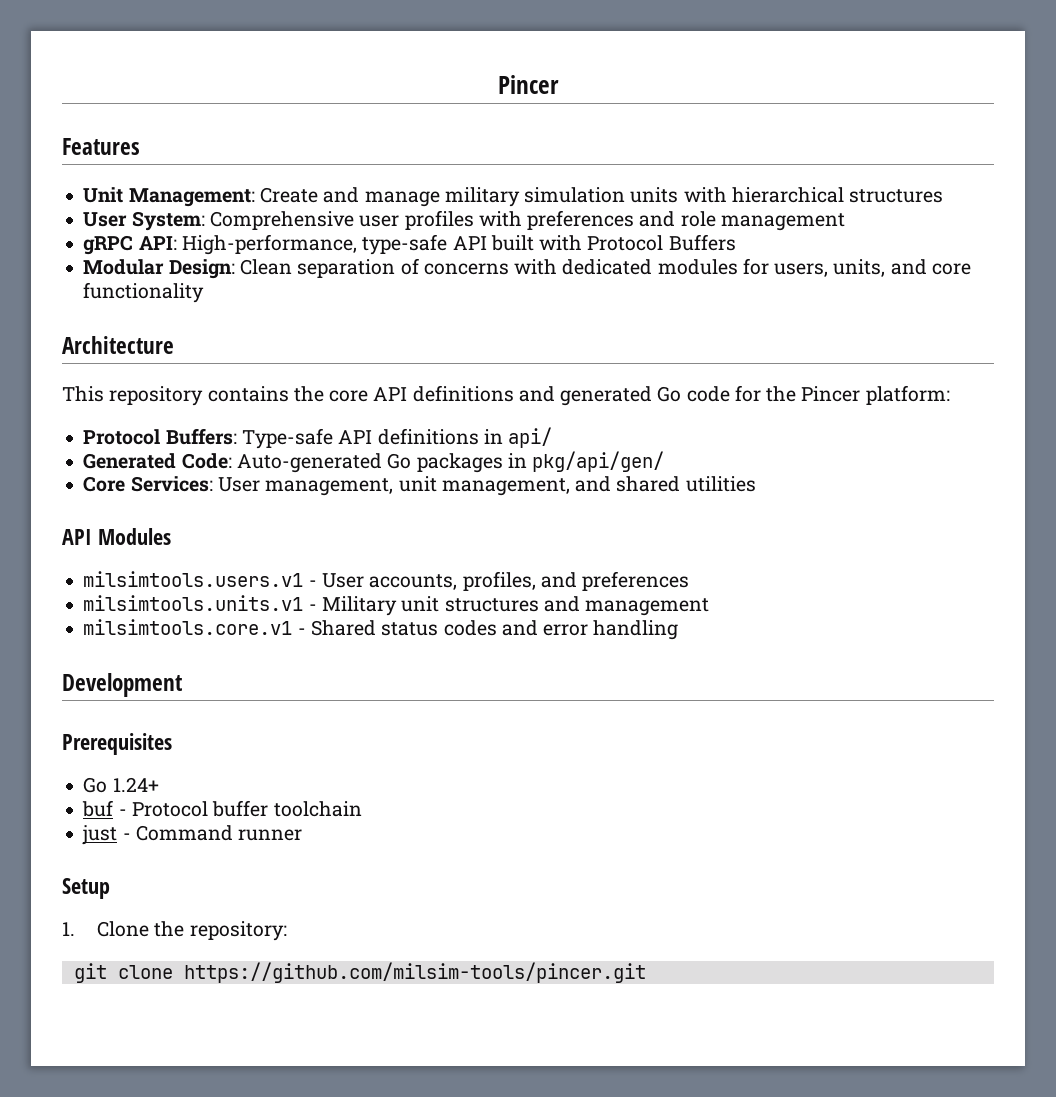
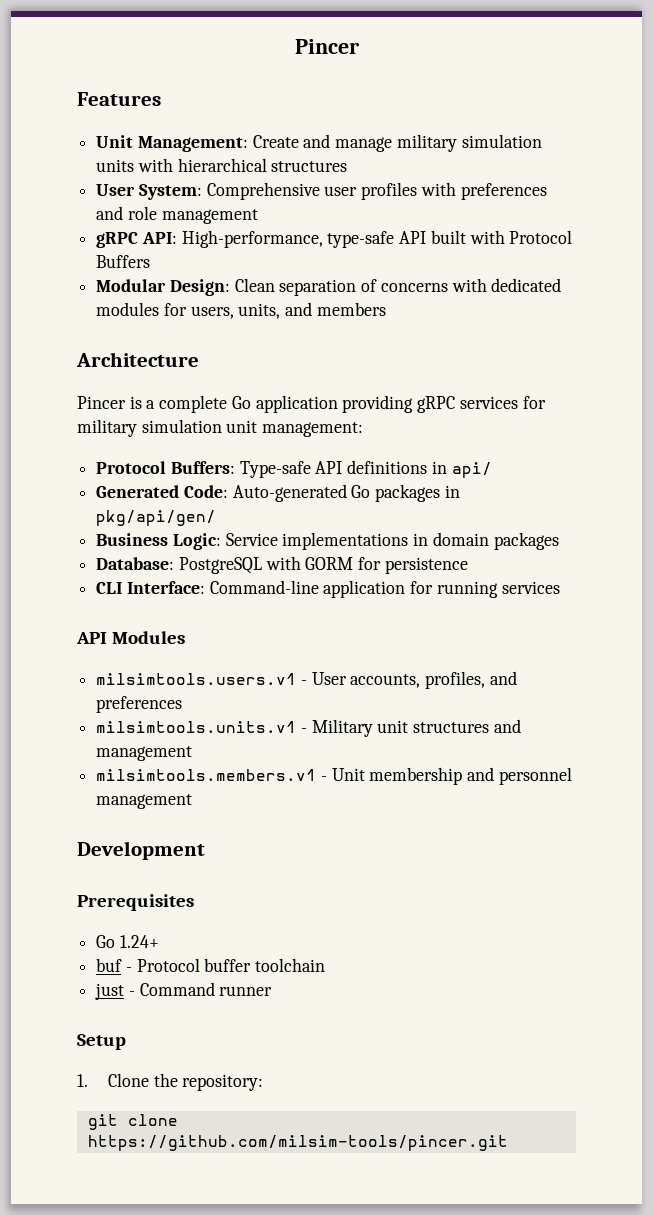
[931,263,971,275] [83,282,205,303] core functionality -> [316,302,386,316] members
[62,385,950,406] This repository contains the core API definitions and generated Go code for the Pincer platform: -> [77,395,546,413] [77,419,364,437] Pincer is a complete Go application providing gRPC services for military simulation unit management:
[83,476,756,496] Core Services: User management, unit management, and shared utilities -> [96,532,559,550] [96,556,468,574] [96,580,560,598] Business Logic: Service implementations in domain packages // Database: PostgreSQL with GORM for persistence // CLI Interface: Command-line application for running services
[83,619,679,640] milsimtools.core.v1 - Shared status codes and error handling -> [96,767,572,785] [96,794,193,809] milsimtools.members.v1 - Unit membership and personnel management

